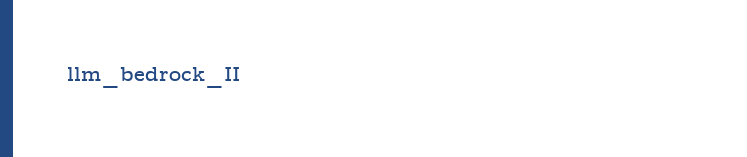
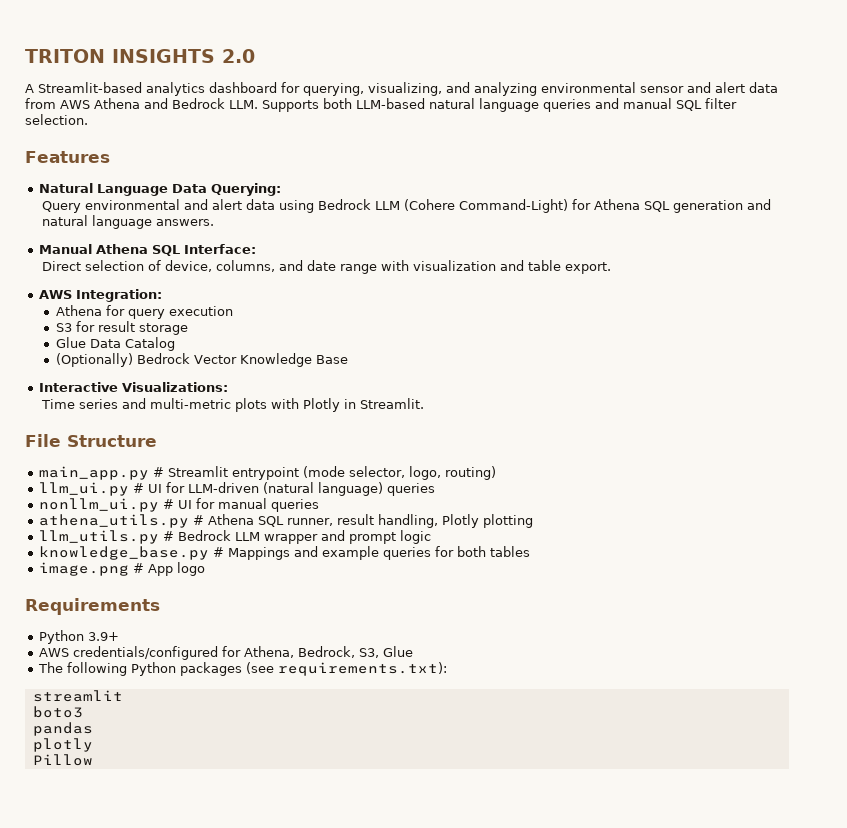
[67,67,240,88] llm_bedrock_II -> [25,49,255,63] [25,82,778,96] [25,98,737,112] [25,114,88,125] [25,151,110,163] [39,183,282,196] [41,199,771,213] [41,215,214,229] [39,244,257,256] [41,260,611,274] [39,289,163,302] [55,305,233,319] [55,321,188,335] [55,337,175,351] [55,353,348,367] [39,382,229,392] [40,398,424,412] [25,434,157,447] [39,466,497,480] [39,482,436,496] [39,498,320,512] [39,514,534,528] [39,530,432,544] [39,546,531,560] [39,562,206,576] [25,598,160,615] [39,630,120,644] [39,646,414,660] [38,662,448,676] [32,690,123,702] [32,706,83,718] [32,722,93,736] [32,738,93,752] [32,754,93,766] TRITON INSIGHTS 2.0 // A Streamlit-based analytics dashboard for querying, visualizing, and analyzing environmental sensor and alert data from AWS Athena and Bedrock LLM. Supports both LLM-based natural language queries and manual SQL filter selection. // Features // Natural Language Data Querying: // Query environmental and alert data using Bedrock LLM (Cohere Command-Light) for Athena SQL generation and natural language answers. // Manual Athena SQL Interface: // Direct selection of device, columns, and date range with visualization and table export. // AWS Integration: // Athena for query execution // S3 for result storage // Glue Data Catalog // (Optionally) Bedrock Vector Knowledge Base // Interactive Visualizations: // Time series and multi-metric plots with Plotly in Streamlit. // File Structure // main_app.py # Streamlit entrypoint (mode selector, logo, routing) // llm_ui.py # UI for LLM-driven (natural language) queries // nonllm_ui.py # UI for manual queries // athena_utils.py # Athena SQL runner, result handling, Plotly plotting // llm_utils.py # Bedrock LLM wrapper and prompt logic // knowledge_base.py # Mappings and example queries for both tables // image.png # App logo // Requirements // Python 3.9+ // AWS credentials/configured for Athena, Bedrock, S3, Glue // The following Python packages (see requirements.txt): // streamlit // boto3 // pandas // plotly // Pillow

